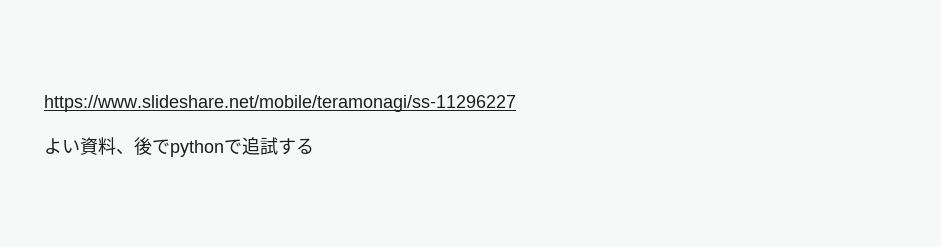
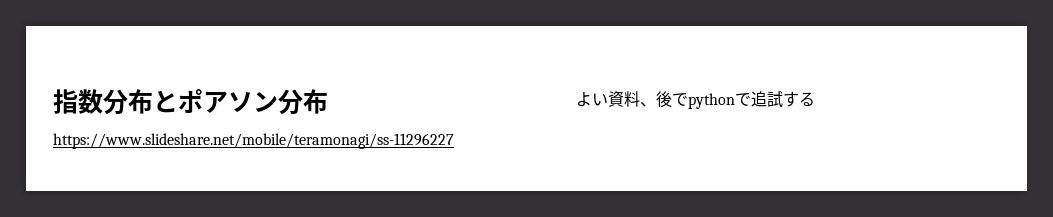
(44, 103) none -> [53,89,328,115] 指数分布とポアソン分布 //

